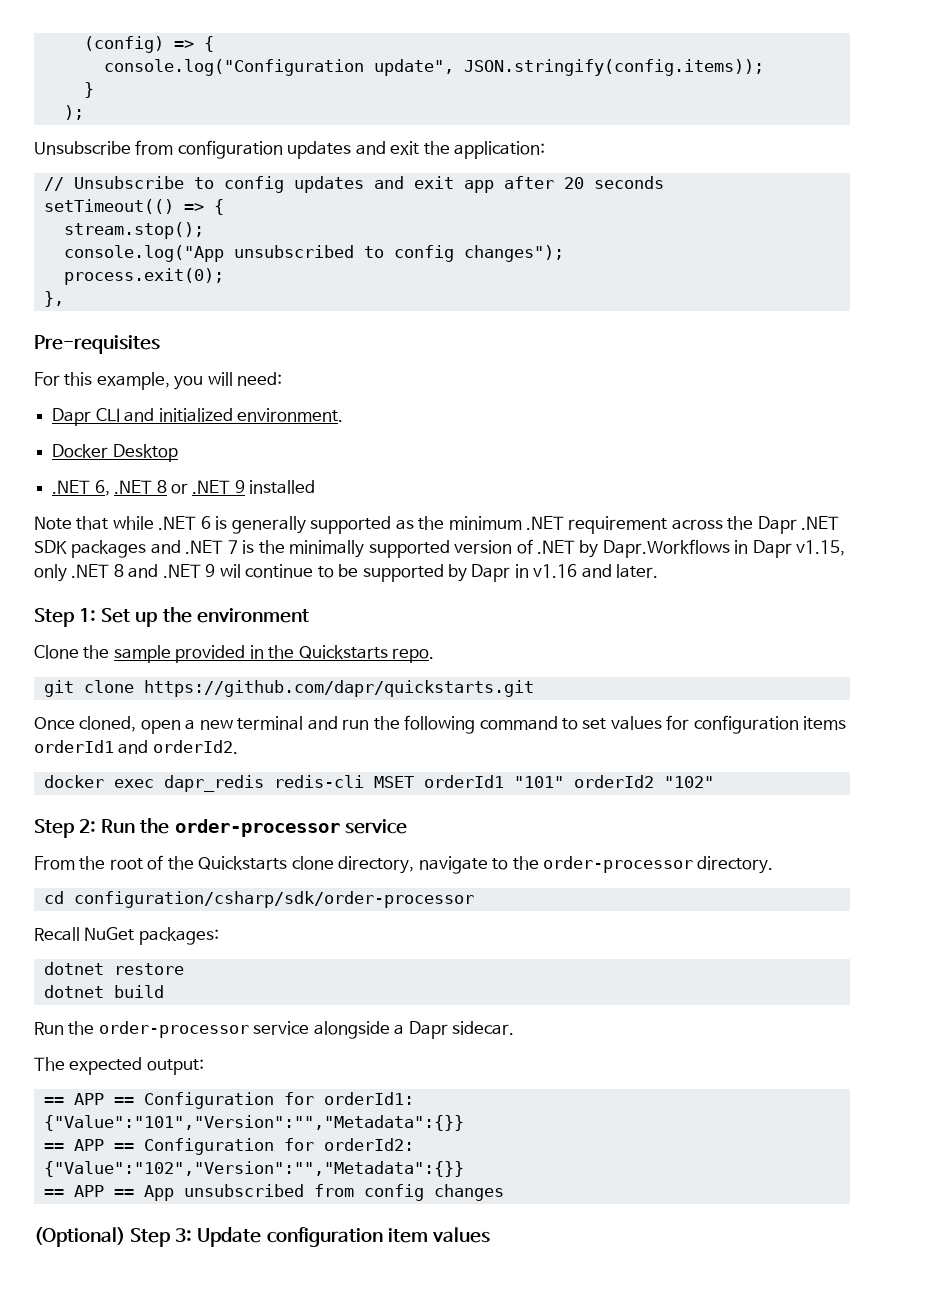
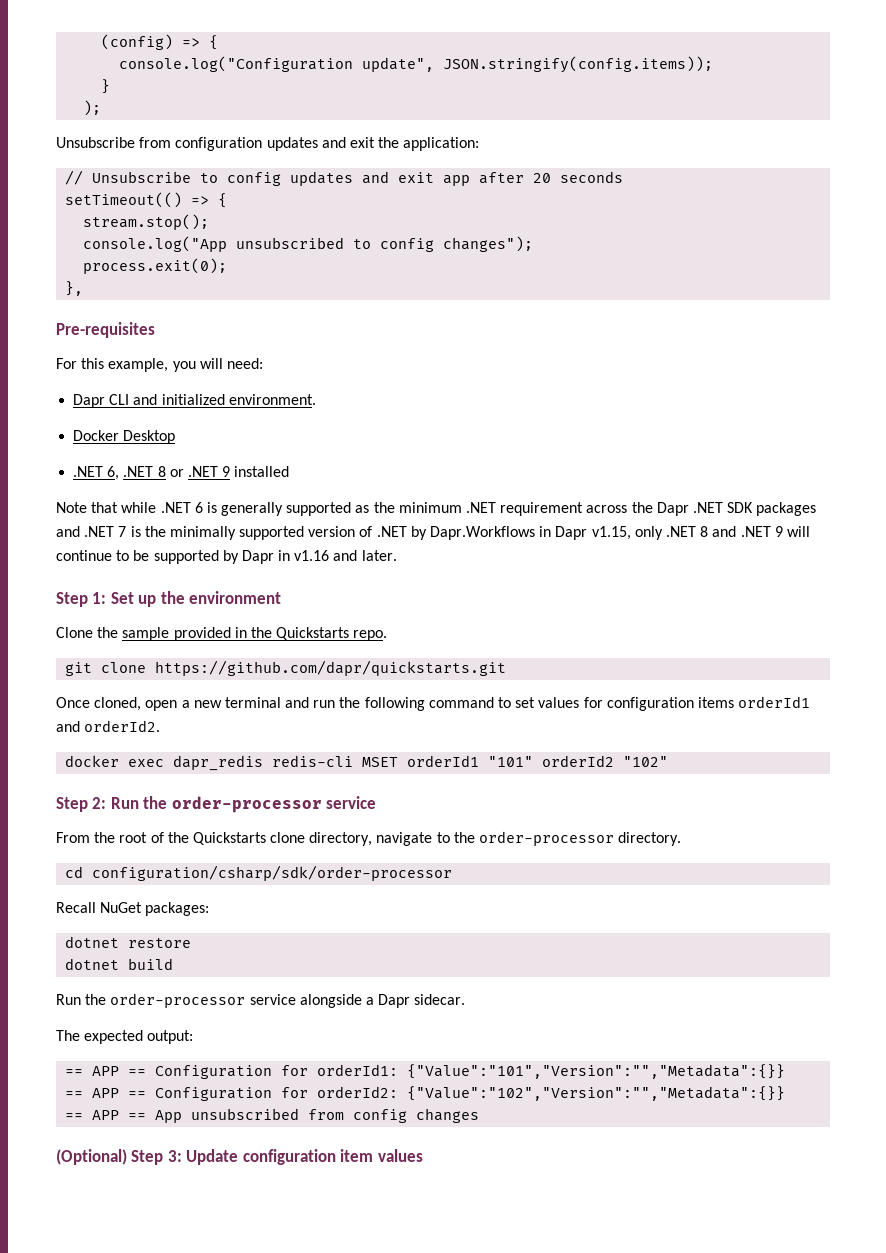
[219,564,241,578] wil -> [786,526,810,537] will

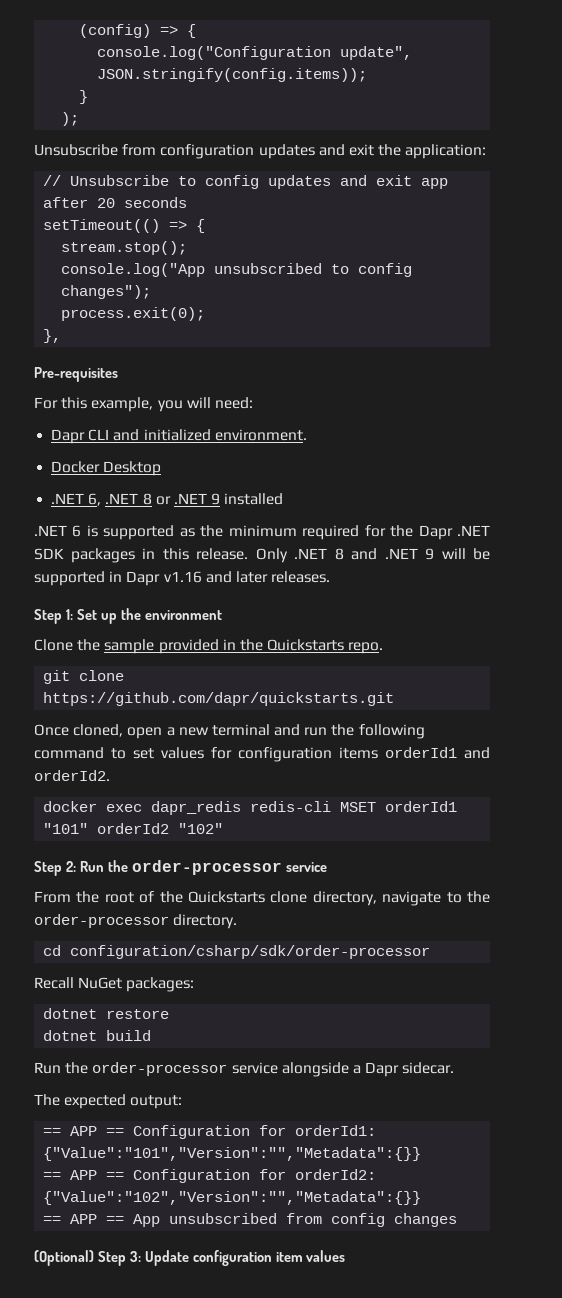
[56,502,157,513] Note that while -> (284, 499) none
[221,502,284,516] generally -> (98, 531) none
[466,502,628,516] .NET requirement across -> [302,525,386,540] required for
[56,526,663,540] and .NET 7 is the minimally supported version of .NET by Dapr.Workflows in Dapr v1.15, only -> [142,548,288,563] in this release. Only
[56,550,397,564] continue to be supported by Dapr in v1.16 and later. -> [473,548,490,560] [34,571,331,586] be supported in Dapr v1.16 and later releases.

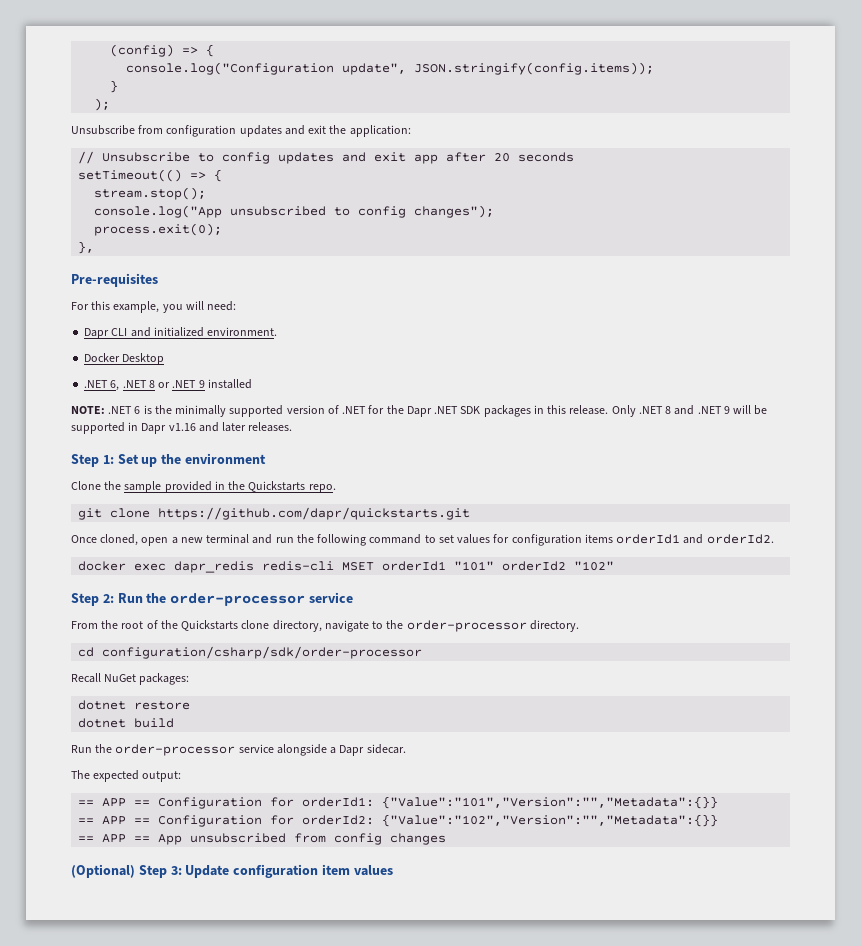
(284, 499) none -> [71,406,105,414] NOTE:
[103,525,360,540] supported as the minimum required -> [154,405,367,417] the minimally supported version of .NET

